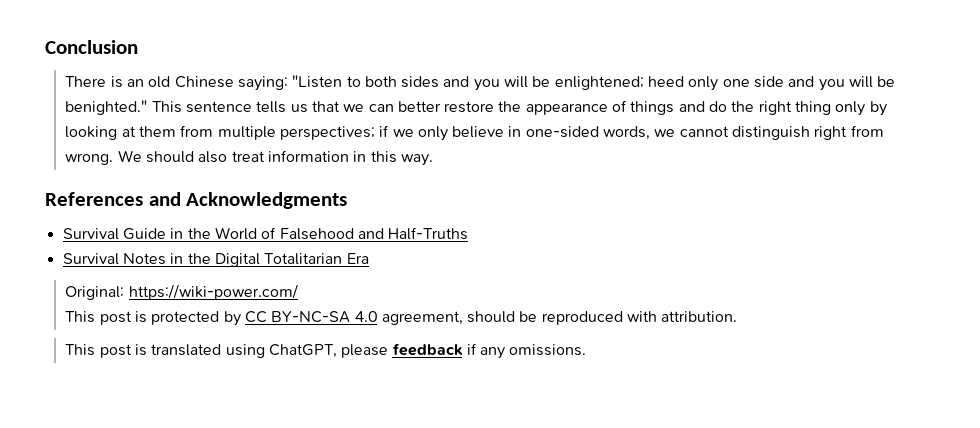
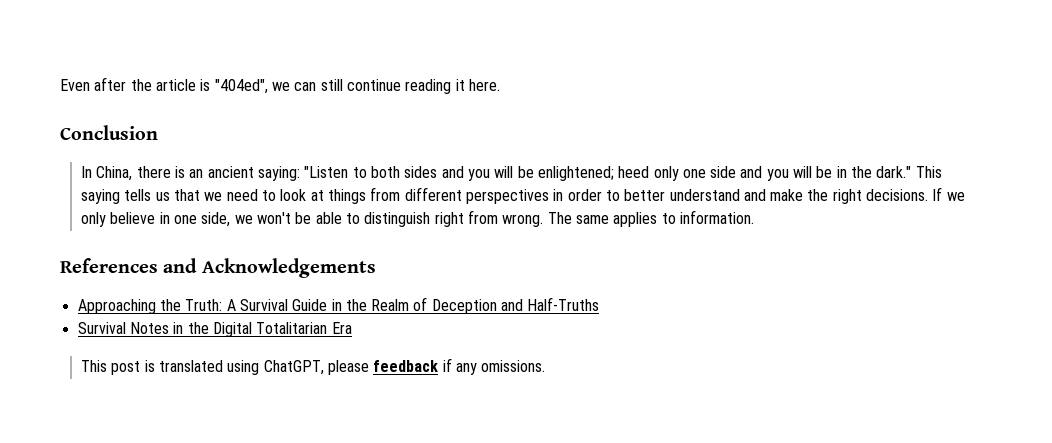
[45,40,138,54] [65,76,234,88] Conclusion // There is an old Chinese -> [60,77,500,94] [60,125,158,140] [81,166,254,181] Even after the article is "404ed", we can still continue reading it here. // Conclusion // In China, there is an ancient
[65,100,887,116] [65,125,884,141] [65,150,433,166] [45,192,348,209] benighted." This sentence tells us that we can better restore the appearance of things and do the right thing only by looking at them from multiple perspectives; if we only believe in one-sided words, we cannot distinguish right from wrong. We should also treat information in this way. // References and Acknowledgments // -> [836,166,942,178] [81,187,965,204] [81,210,754,227] [60,258,376,278] [77,299,236,314] in the dark." This saying tells us that we need to look at things from different perspectives in order to better understand and make the right decisions. If we only believe in one side, we won't be able to distinguish right from wrong. The same applies to information. // References and Acknowledgements // Approaching the Truth: A
[214,227,354,240] World of Falsehood -> [371,297,497,314] Realm of Deception
[65,284,298,300] [65,311,738,326] // Original: https://wiki-power.com/ // This post is protected by CC BY-NC-SA 4.0 agreement, should be reproduced with attribution. -> (352, 328) none

